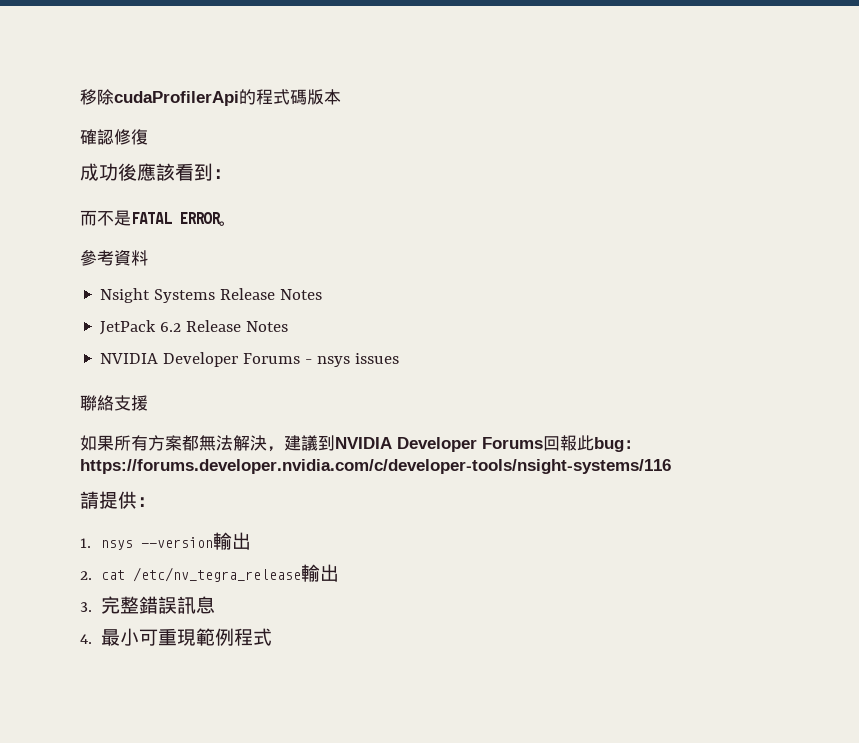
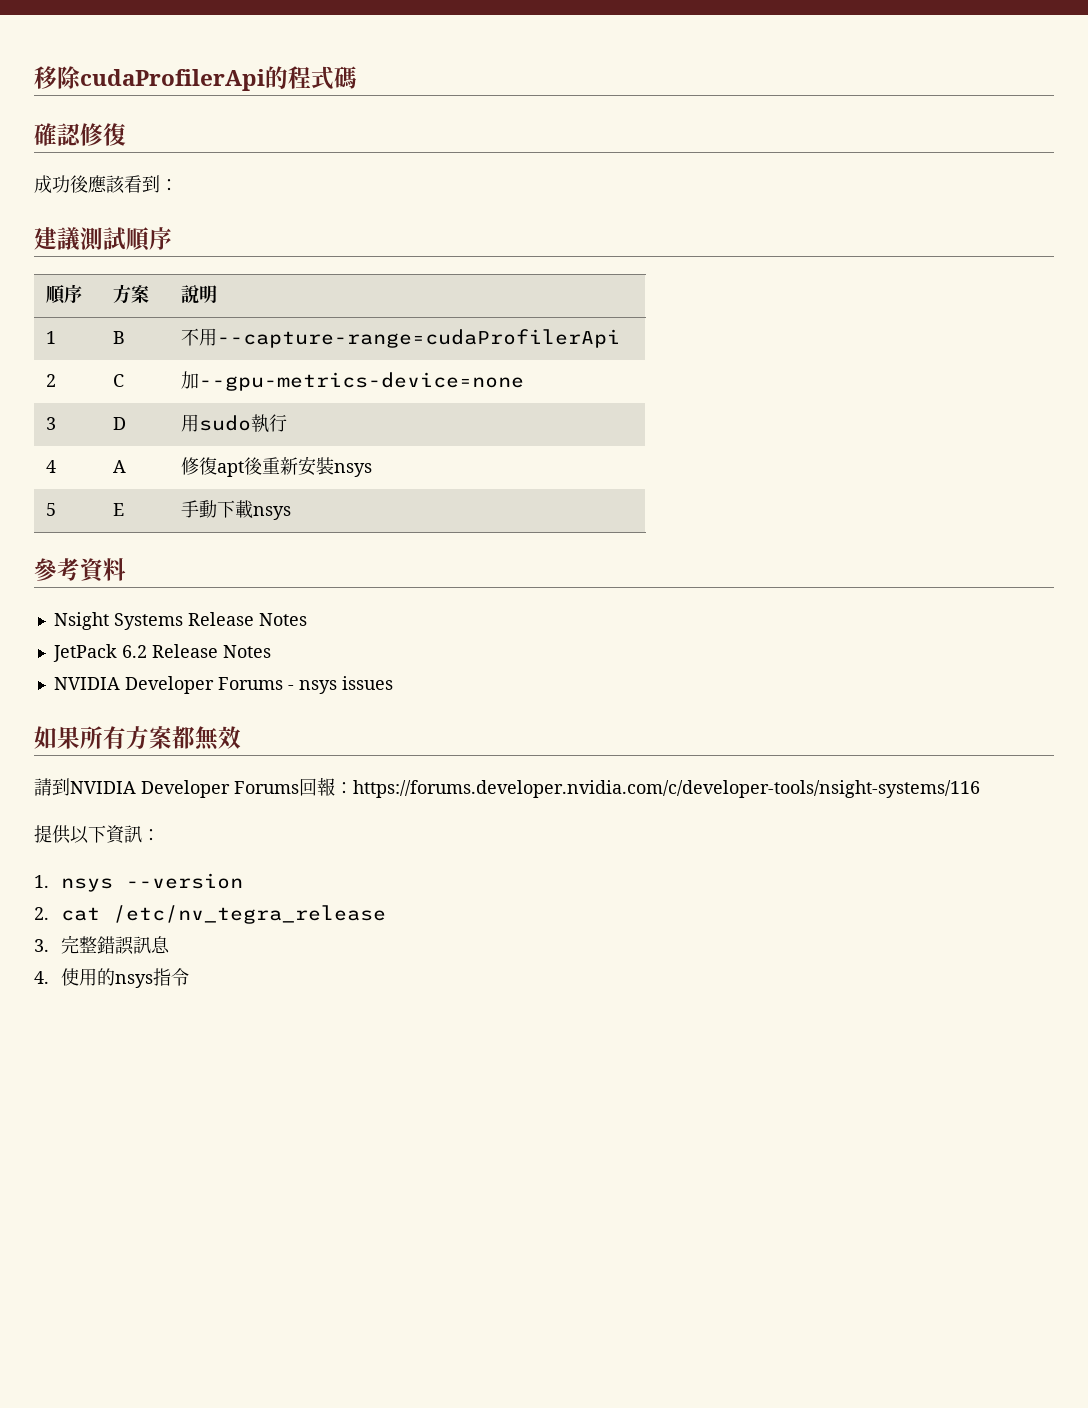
[307,89,341,105] 版本 -> (357, 77) none
[80,210,236,226] 而不是FATAL ERROR。 -> [34,227,172,251] [46,284,83,304] [113,284,150,304] [181,284,218,304] [46,331,57,344] [113,331,126,344] [181,328,621,348] [46,374,57,387] [113,374,125,387] [181,371,525,391] [46,417,57,430] [113,417,127,430] [181,414,288,432] [46,460,57,473] [113,460,127,473] [181,456,373,477] [46,503,57,516] [113,503,125,516] [181,500,292,520] 建議測試順序 // 順序 | 方案 | 說明 // 1 | B | 不用--capture-range=cudaProfilerApi // 2 | C | 加--gpu-metrics-device=none // 3 | D | 用sudo執行 // 4 | A | 修復apt後重新安裝nsys // 5 | E | 手動下載nsys
[80,395,148,411] // 聯絡支援 -> (393, 683) none
[216,435,318,452] 法解決，建議 -> [218,726,241,749] [34,778,52,796] 效 // 請
[577,435,624,452] 此bug -> (335, 786) none
[80,491,137,509] 請提供 -> [34,825,142,844] 提供以下資訊
[212,532,251,550] 輸出 -> (244, 881) none
[301,564,340,582] 輸出 -> (387, 914) none
[101,628,273,646] 最小可重現範例程式 -> [61,968,190,988] 使用的nsys指令

